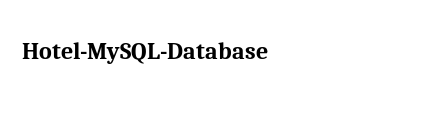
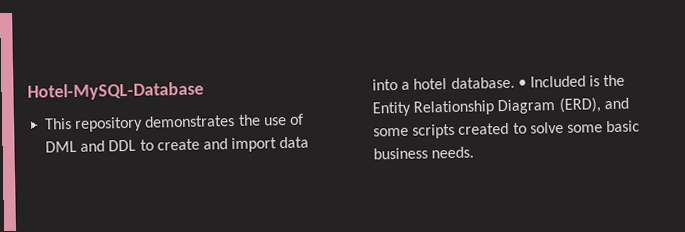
(268, 53) none -> [44,113,304,132] [45,136,310,153] [372,74,626,91] [372,97,629,117] [373,120,641,139] [373,146,475,160] // This repository demonstrates the use of DML and DDL to create and import data into a hotel database. • Included is the Entity Relationship Diagram (ERD), and some scripts created to solve some basic business needs.

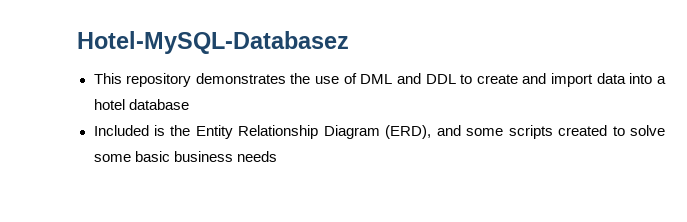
[27,81,204,101] Hotel-MySQL-Database -> [77,31,349,54] Hotel-MySQL-Databasez
[450,76,527,89] database. • -> [128,99,189,110] database //
[431,146,475,159] needs. -> [236,151,277,162] needs

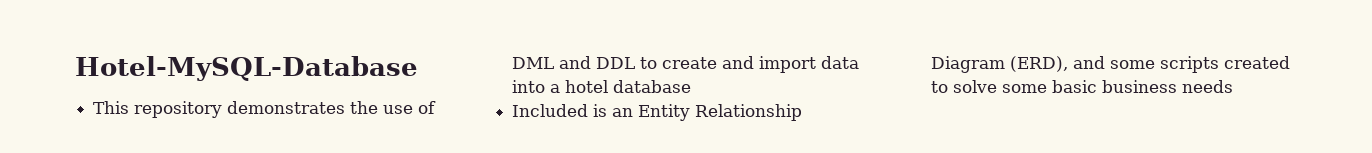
[77,31,349,54] Hotel-MySQL-Databasez -> [75,56,418,81] Hotel-MySQL-Database
[170,125,191,136] the -> [612,108,634,117] an

